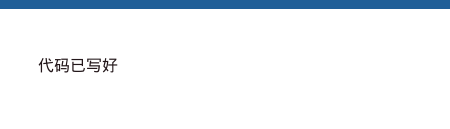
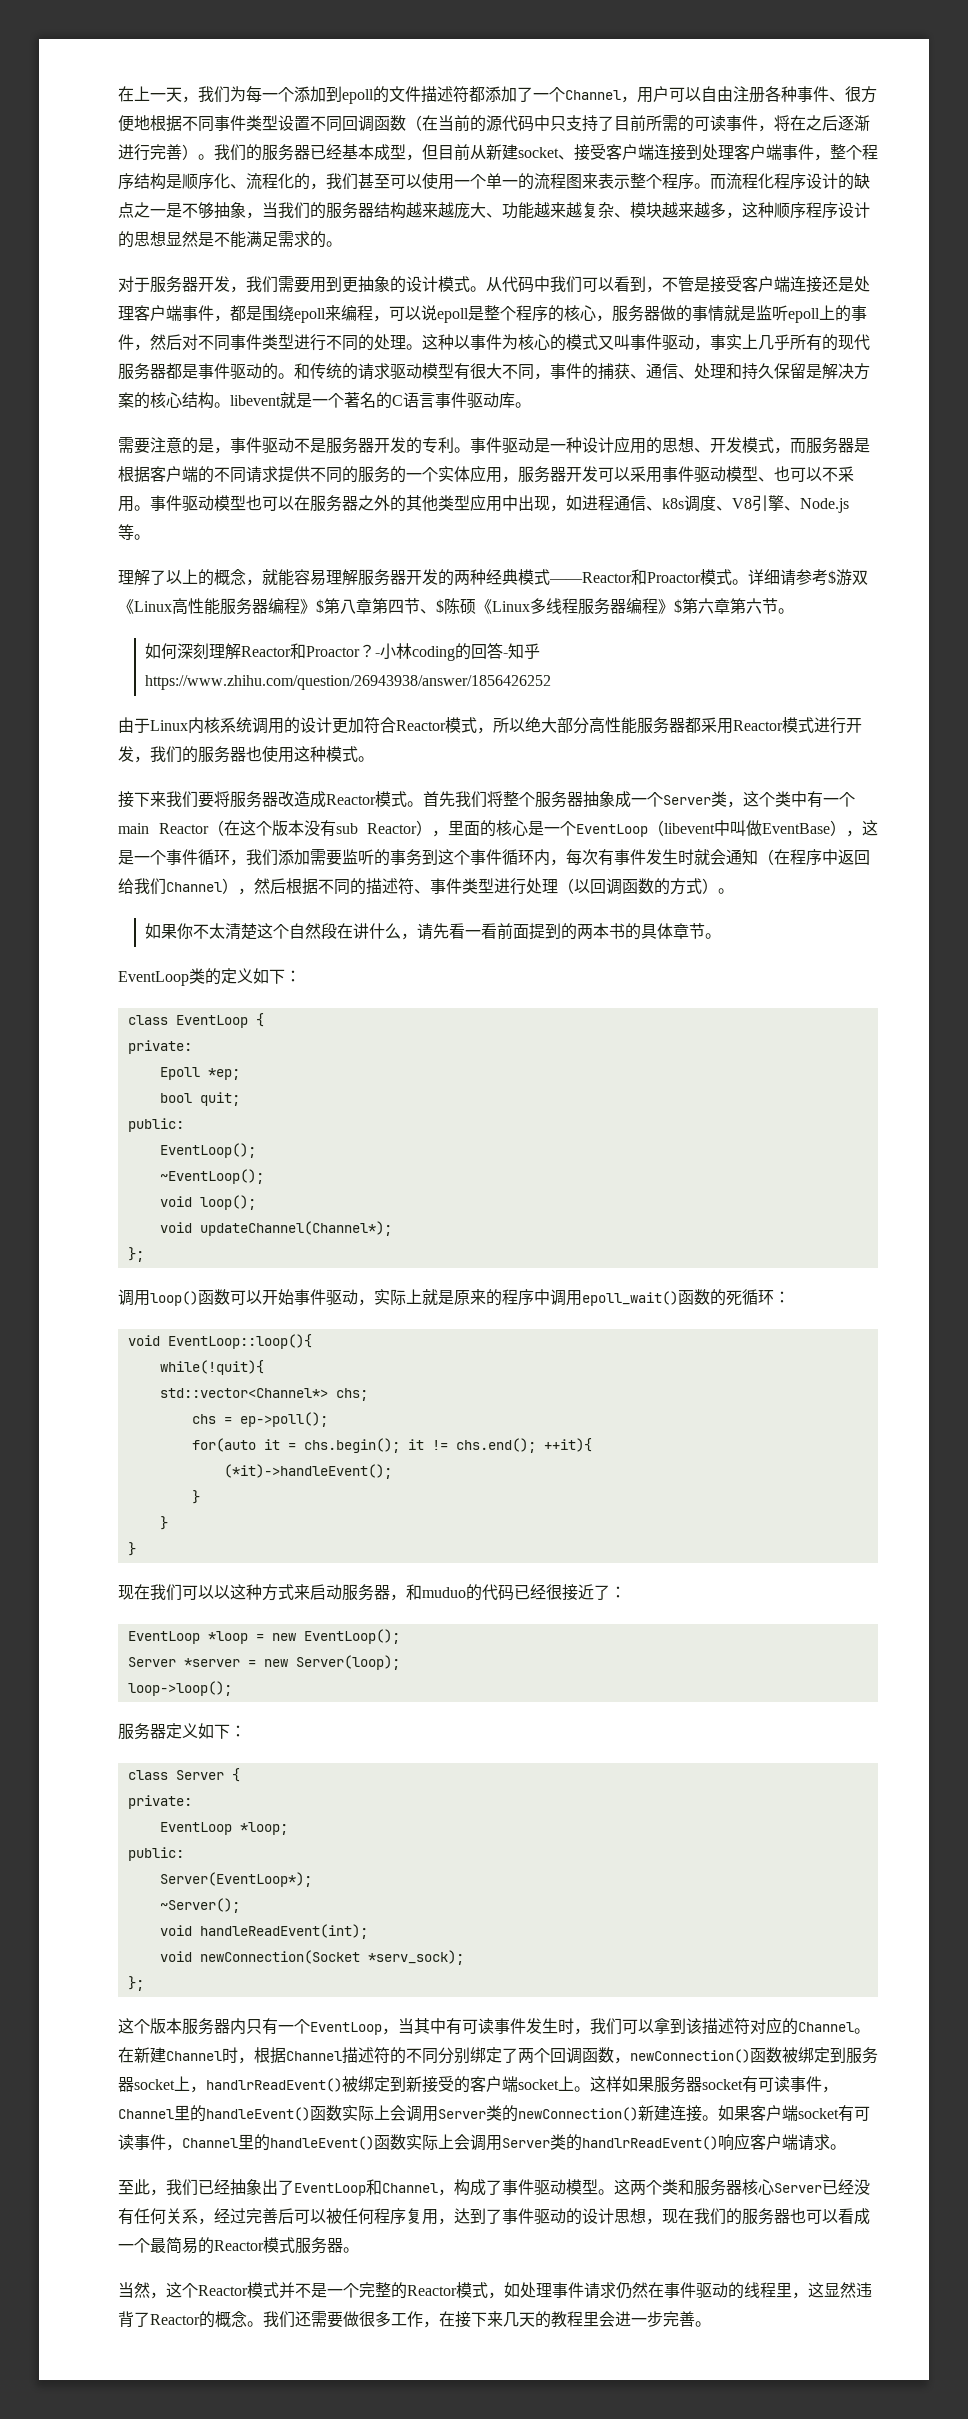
[38,58,118,73] 代码已写好 -> [118,86,877,104] [118,115,870,132] [118,144,878,161] [118,173,870,190] [118,202,870,219] [118,231,342,248] [118,276,870,293] [118,305,867,323] [118,334,870,351] [118,363,870,380] [118,392,531,409] [118,436,870,454] [118,465,854,483] [118,494,849,513] [118,524,150,540] [118,569,868,586] [118,598,794,615] [144,643,540,661] [144,675,551,690] [118,717,862,734] [118,746,374,763] [118,791,855,808] [118,820,878,837] [118,849,870,866] [118,878,734,895] [144,923,721,940] [118,968,301,986] [127,1013,264,1028] [127,1040,192,1054] [159,1067,240,1080] [159,1092,240,1106] [127,1118,184,1132] [159,1143,256,1158] [159,1169,264,1184] [159,1195,256,1210] [159,1221,392,1236] [127,1247,144,1262] [118,1289,790,1306] [127,1334,312,1349] [159,1360,264,1375] [159,1388,368,1401] [191,1412,328,1427] [191,1438,592,1453] [223,1464,392,1479] [191,1490,200,1504] [159,1516,168,1530] [127,1542,136,1556] [118,1584,626,1601] [127,1629,400,1644] [127,1655,400,1670] [127,1681,232,1696] [118,1723,246,1740] [127,1768,240,1782] [127,1795,192,1809] [159,1822,288,1835] [127,1847,184,1861] [159,1872,312,1887] [159,1898,240,1913] [159,1924,368,1939] [159,1950,464,1965] [127,1976,144,1991] [118,2017,870,2035] [118,2047,878,2064] [118,2076,838,2093] [118,2105,870,2122] [118,2133,846,2151] [118,2179,870,2196] [118,2208,870,2225] [118,2237,359,2254] [118,2282,872,2299] [118,2311,711,2328] 在上一天，我们为每一个添加到epoll的文件描述符都添加了一个Channel，用户可以自由注册各种事件、很方便地根据不同事件类型设置不同回调函数（在当前的源代码中只支持了目前所需的可读事件，将在之后逐渐进行完善）。我们的服务器已经基本成型，但目前从新建socket、接受客户端连接到处理客户端事件，整个程序结构是顺序化、流程化的，我们甚至可以使用一个单一的流程图来表示整个程序。而流程化程序设计的缺点之一是不够抽象，当我们的服务器结构越来越庞大、功能越来越复杂、模块越来越多，这种顺序程序设计的思想显然是不能满足需求的。 // 对于服务器开发，我们需要用到更抽象的设计模式。从代码中我们可以看到，不管是接受客户端连接还是处理客户端事件，都是围绕epoll来编程，可以说epoll是整个程序的核心，服务器做的事情就是监听epoll上的事件，然后对不同事件类型进行不同的处理。这种以事件为核心的模式又叫事件驱动，事实上几乎所有的现代服务器都是事件驱动的。和传统的请求驱动模型有很大不同，事件的捕获、通信、处理和持久保留是解决方案的核心结构。libevent就是一个著名的C语言事件驱动库。 // 需要注意的是，事件驱动不是服务器开发的专利。事件驱动是一种设计应用的思想、开发模式，而服务器是根据客户端的不同请求提供不同的服务的一个实体应用，服务器开发可以采用事件驱动模型、也可以不采用。事件驱动模型也可以在服务器之外的其他类型应用中出现，如进程通信、k8s调度、V8引擎、Node.js等。 // 理解了以上的概念，就能容易理解服务器开发的两种经典模式——Reactor和Proactor模式。详细请参考$游双《Linux高性能服务器编程》$第八章第四节、$陈硕《Linux多线程服务器编程》$第六章第六节。 // 如何深刻理解Reactor和Proactor？-小林coding的回答-知乎https://www.zhihu.com/question/26943938/answer/1856426252 // 由于Linux内核系统调用的设计更加符合Reactor模式，所以绝大部分高性能服务器都采用Reactor模式进行开发，我们的服务器也使用这种模式。 // 接下来我们要将服务器改造成Reactor模式。首先我们将整个服务器抽象成一个Server类，这个类中有一个main Reactor（在这个版本没有sub Reactor），里面的核心是一个EventLoop（libevent中叫做EventBase），这是一个事件循环，我们添加需要监听的事务到这个事件循环内，每次有事件发生时就会通知（在程序中返回给我们Channel），然后根据不同的描述符、事件类型进行处理（以回调函数的方式）。 // 如果你不太清楚这个自然段在讲什么，请先看一看前面提到的两本书的具体章节。 // EventLoop类的定义如下： // class EventLoop { // private: // Epoll *ep; // bool quit; // public: // EventLoop(); // ~EventLoop(); // void loop(); // void updateChannel(Channel*); // }; // 调用loop()函数可以开始事件驱动，实际上就是原来的程序中调用epoll_wait()函数的死循环： // void EventLoop::loop(){ // while(!quit){ // std::vector<Channel*> chs; // chs = ep->poll(); // for(auto it = chs.begin(); it != chs.end(); ++it){ // (*it)->handleEvent(); // } // } // } // 现在我们可以以这种方式来启动服务器，和muduo的代码已经很接近了： // EventLoop *loop = new EventLoop(); // Server *server = new Server(loop); // loop->loop(); // 服务器定义如下： // class Server { // private: // EventLoop *loop; // public: // Server(EventLoop*); // ~Server(); // void handleReadEvent(int); // void newConnection(Socket *serv_sock); // }; // 这个版本服务器内只有一个EventLoop，当其中有可读事件发生时，我们可以拿到该描述符对应的Channel。在新建Channel时，根据Channel描述符的不同分别绑定了两个回调函数，newConnection()函数被绑定到服务器socket上，handlrReadEvent()被绑定到新接受的客户端socket上。这样如果服务器socket有可读事件，Channel里的handleEvent()函数实际上会调用Server类的newConnection()新建连接。如果客户端socket有可读事件，Channel里的handleEvent()函数实际上会调用Server类的handlrReadEvent()响应客户端请求。 // 至此，我们已经抽象出了EventLoop和Channel，构成了事件驱动模型。这两个类和服务器核心Server已经没有任何关系，经过完善后可以被任何程序复用，达到了事件驱动的设计思想，现在我们的服务器也可以看成一个最简易的Reactor模式服务器。 // 当然，这个Reactor模式并不是一个完整的Reactor模式，如处理事件请求仍然在事件驱动的线程里，这显然违背了Reactor的概念。我们还需要做很多工作，在接下来几天的教程里会进一步完善。

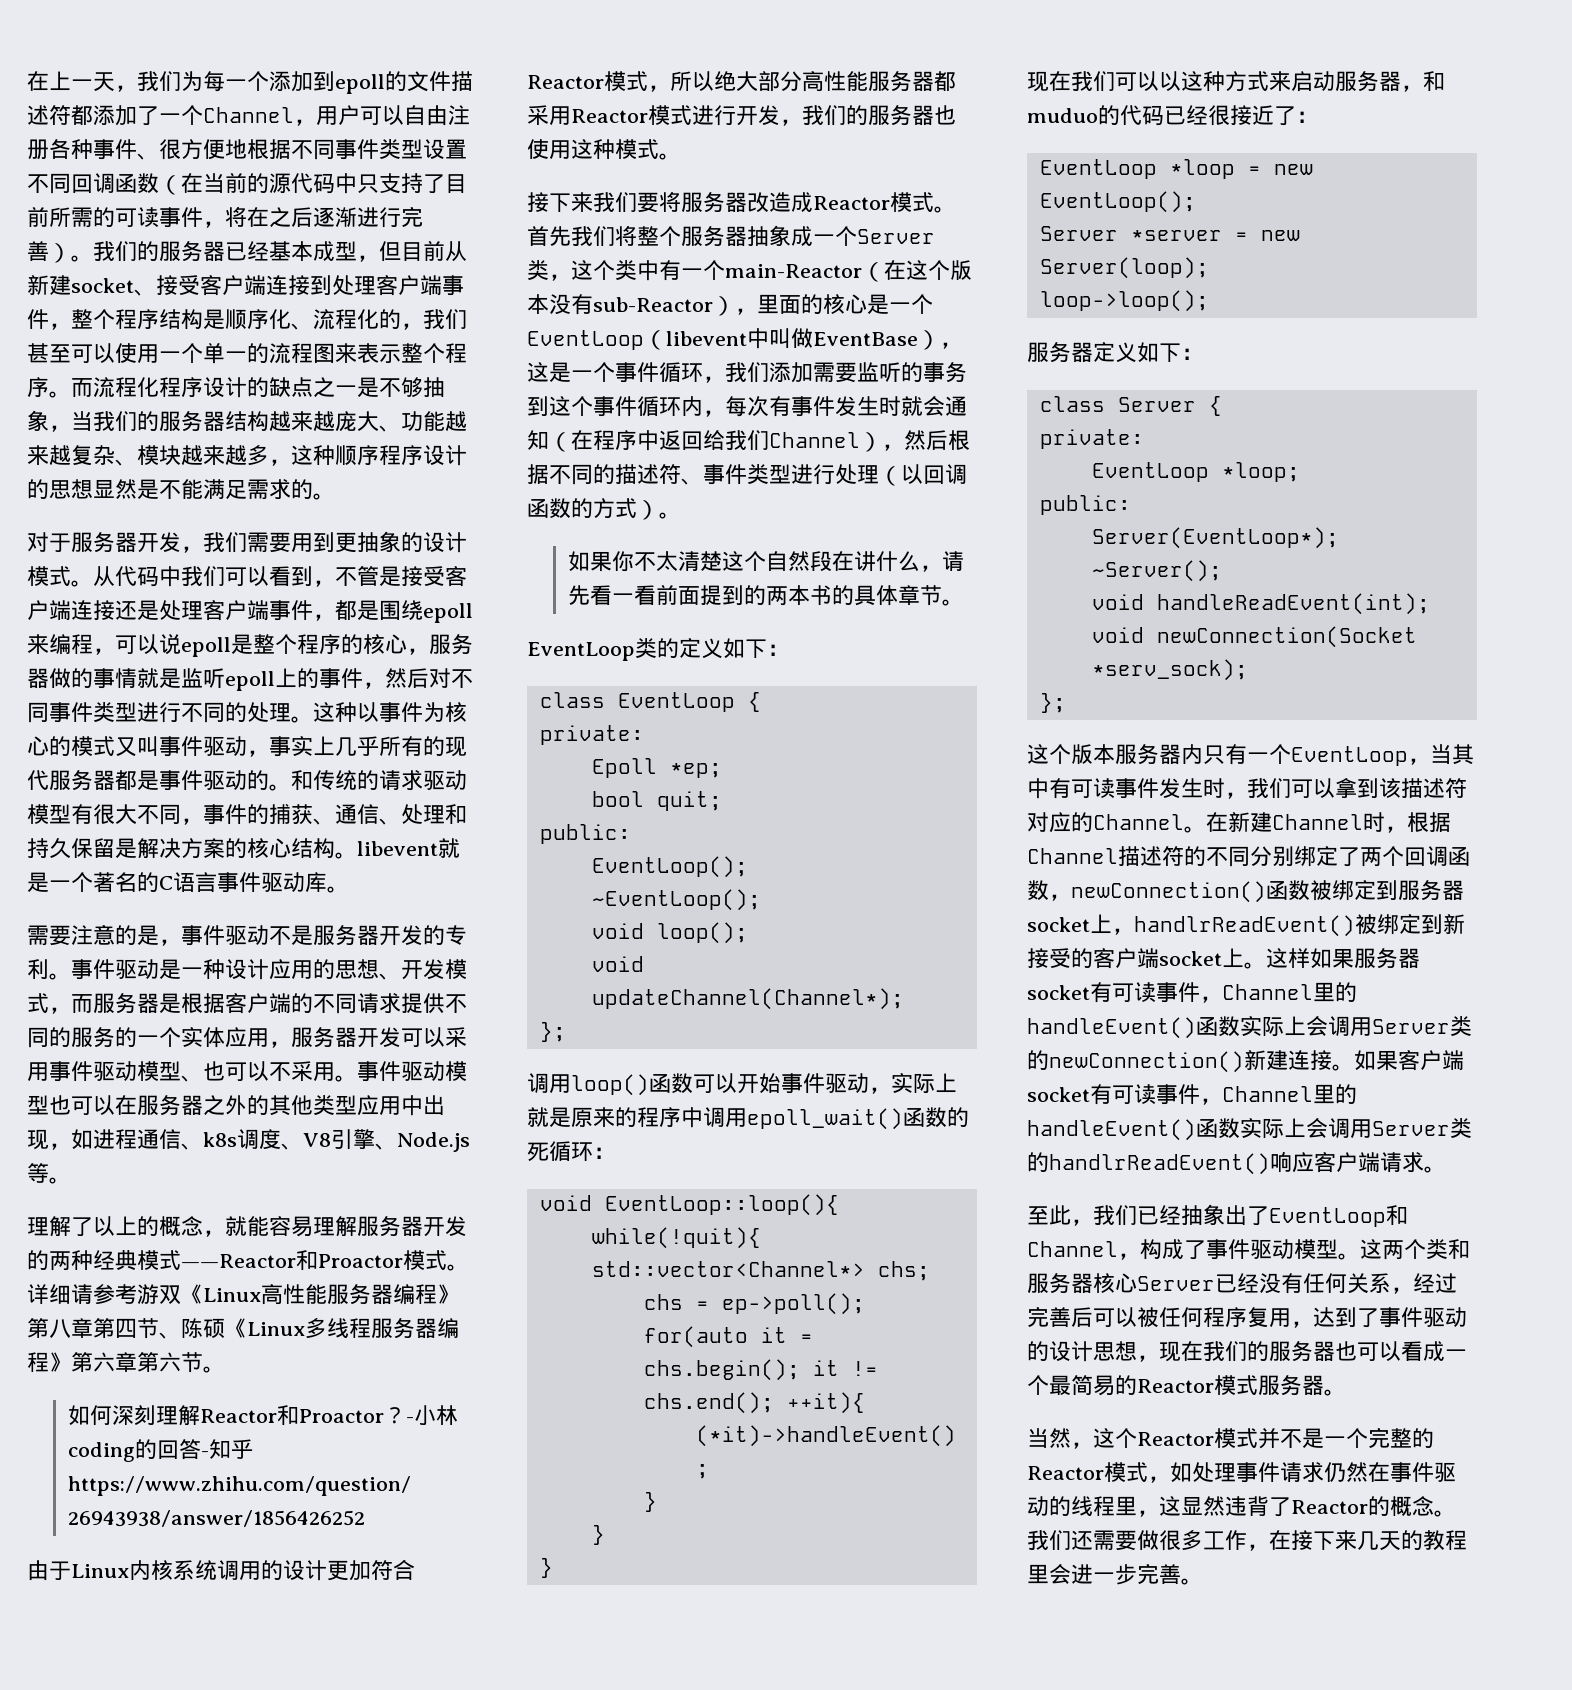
[828,570,836,584] $ -> (137, 1294) none
[316,599,324,613] $ -> (459, 1294) none
[436,599,444,613] $ -> (181, 1335) none
[674,599,682,613] $ -> (71, 1362) none
[118,823,209,834] main Reactor -> [725,264,862,278] main-Reactor
[335,823,417,834] sub Reactor -> [593,297,713,312] sub-Reactor

